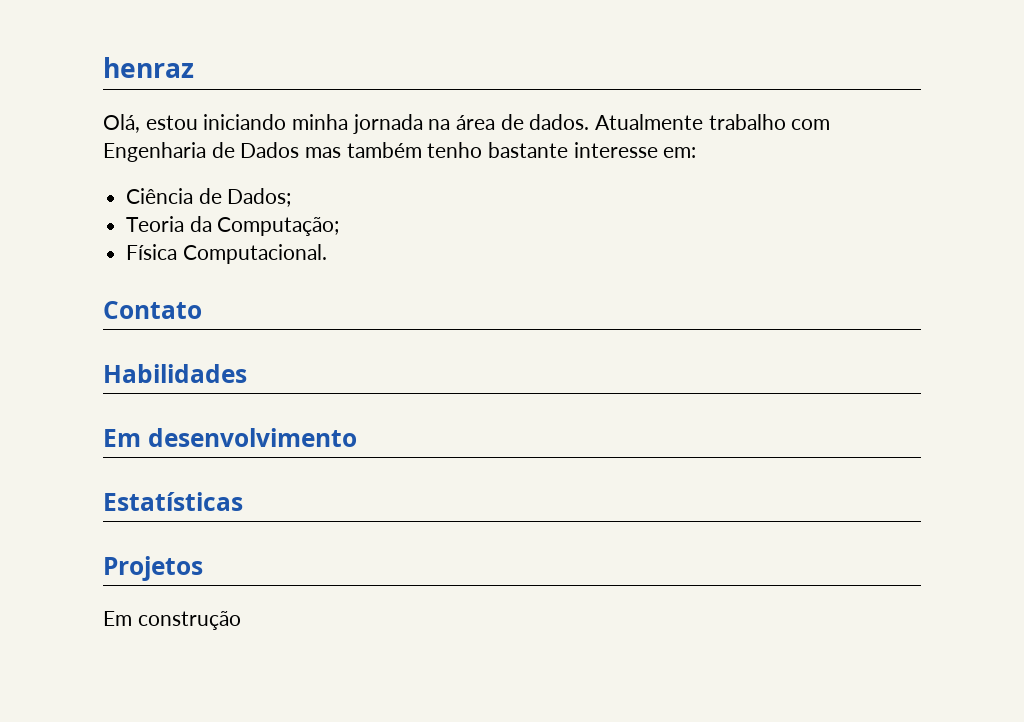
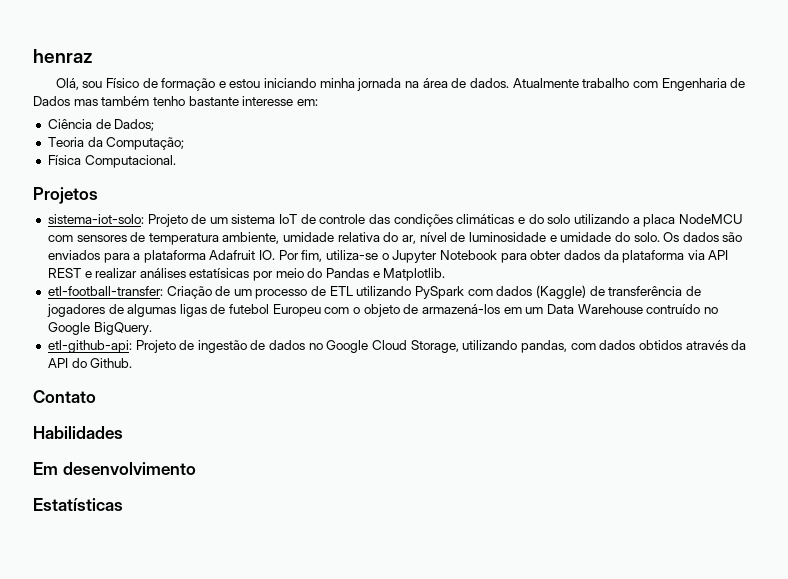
(140, 123) none -> [82,78,226,91] sou Físico de formação e
(327, 254) none -> [33,187,98,204] [47,214,743,227] [47,232,743,245] [47,250,729,263] [47,268,446,281] [47,285,701,299] [46,304,718,317] [47,322,152,335] [47,340,747,353] [47,358,133,368] // Projetos // sistema-iot-solo: Projeto de um sistema IoT de controle das condições climáticas e do solo utilizando a placa NodeMCU com sensores de temperatura ambiente, umidade relativa do ar, nível de luminosidade e umidade do solo. Os dados são enviados para a plataforma Adafruit IO. Por fim, utiliza-se o Jupyter Notebook para obter dados da plataforma via API REST e realizar análises estatísicas por meio do Pandas e Matplotlib. // etl-football-transfer: Criação de um processo de ETL utilizando PySpark com dados (Kaggle) de transferência de jogadores de algumas ligas de futebol Europeu com o objeto de armazená-los em um Data Warehouse contruído no Google BigQuery. // etl-github-api: Projeto de ingestão de dados no Google Cloud Storage, utilizando pandas, com dados obtidos através da API do Github.
[103,556,203,581] [103,611,241,630] // Projetos // Em construção -> (123, 504) none

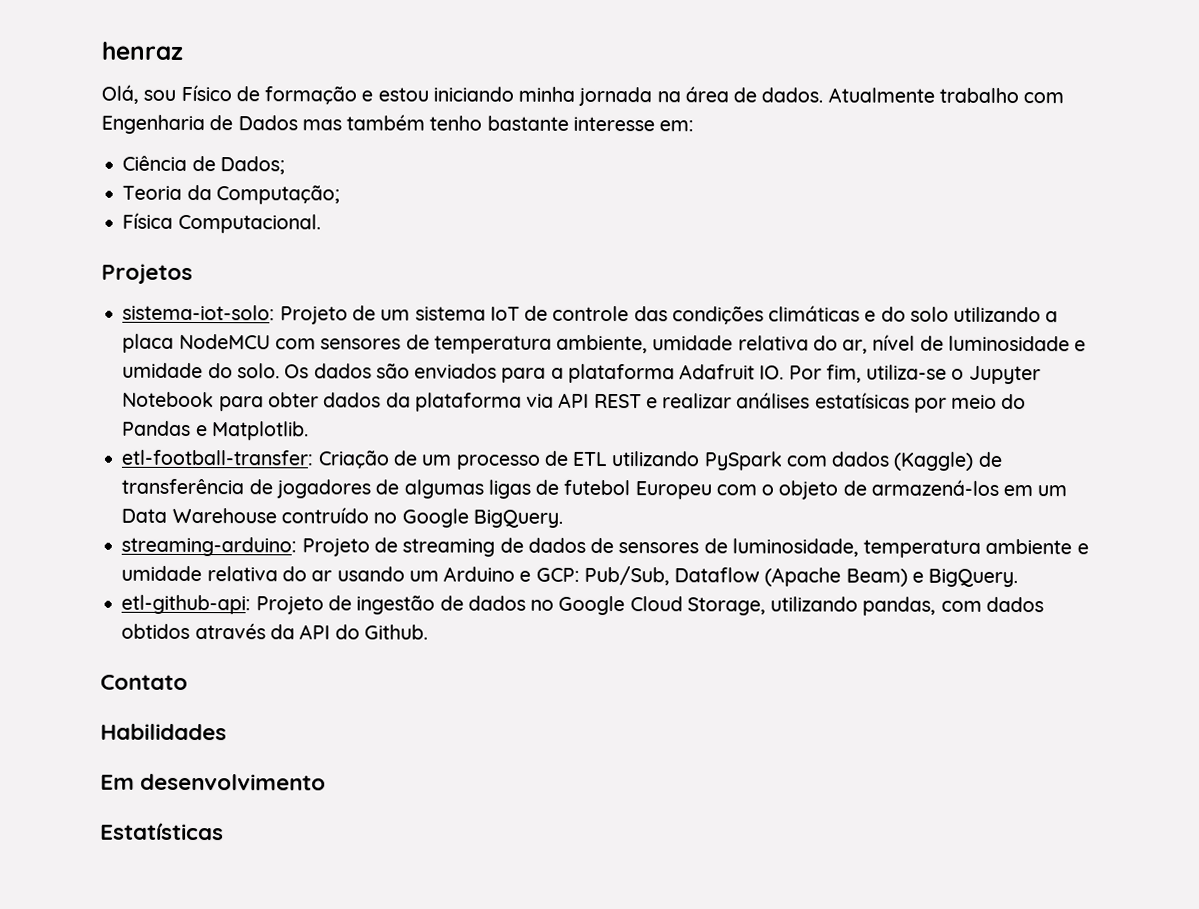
(152, 328) none -> [121,536,1089,558] [121,565,1019,588] // streaming-arduino: Projeto de streaming de dados de sensores de luminosidade, temperatura ambiente e umidade relativa do ar usando um Arduino e GCP: Pub/Sub, Dataflow (Apache Beam) e BigQuery.

